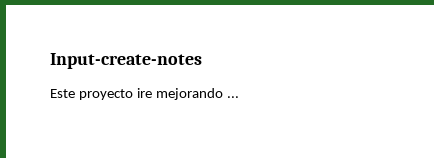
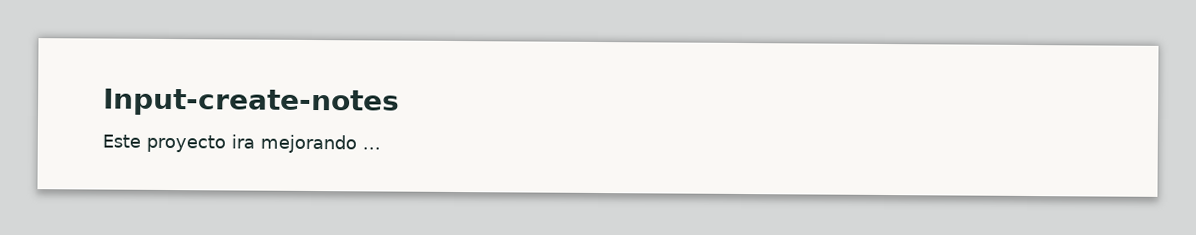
[136,88,152,98] ire -> [231,134,255,149] ira

